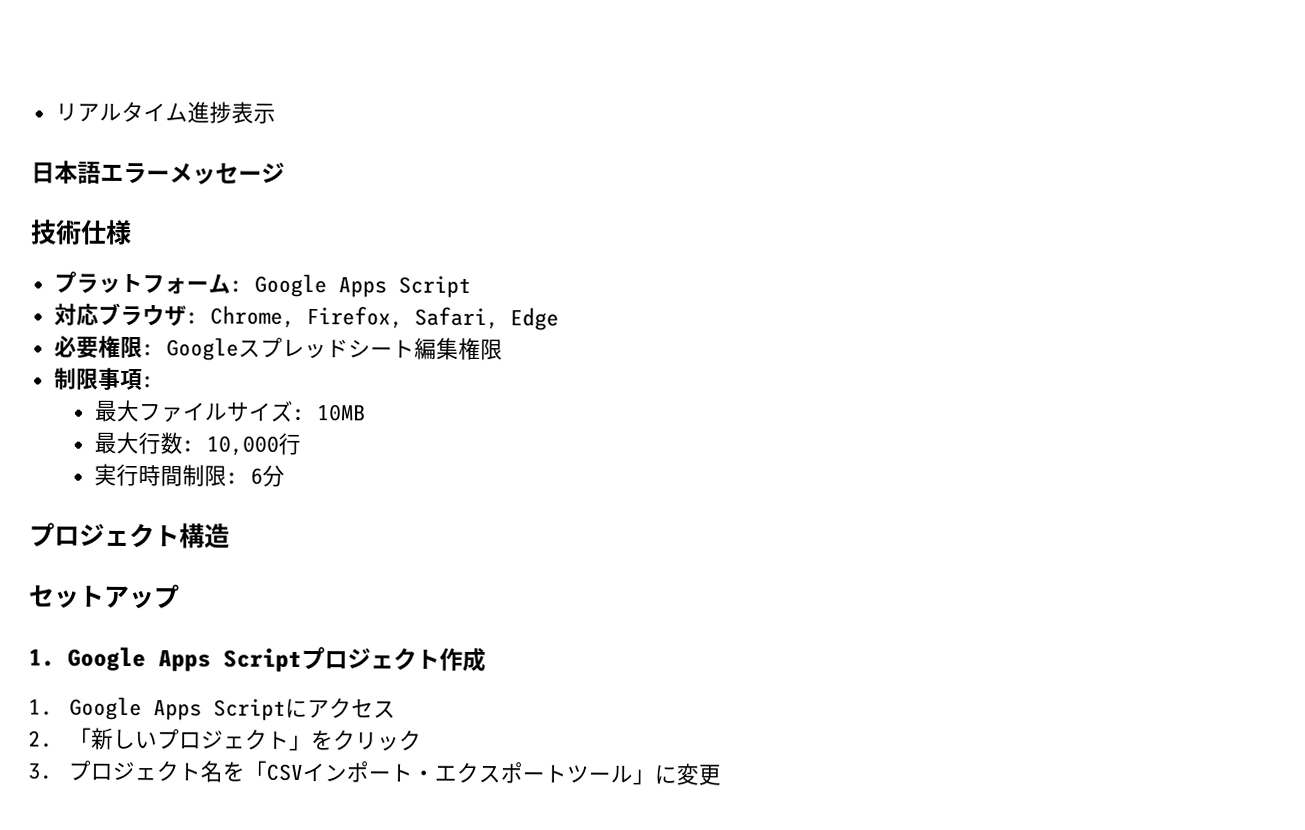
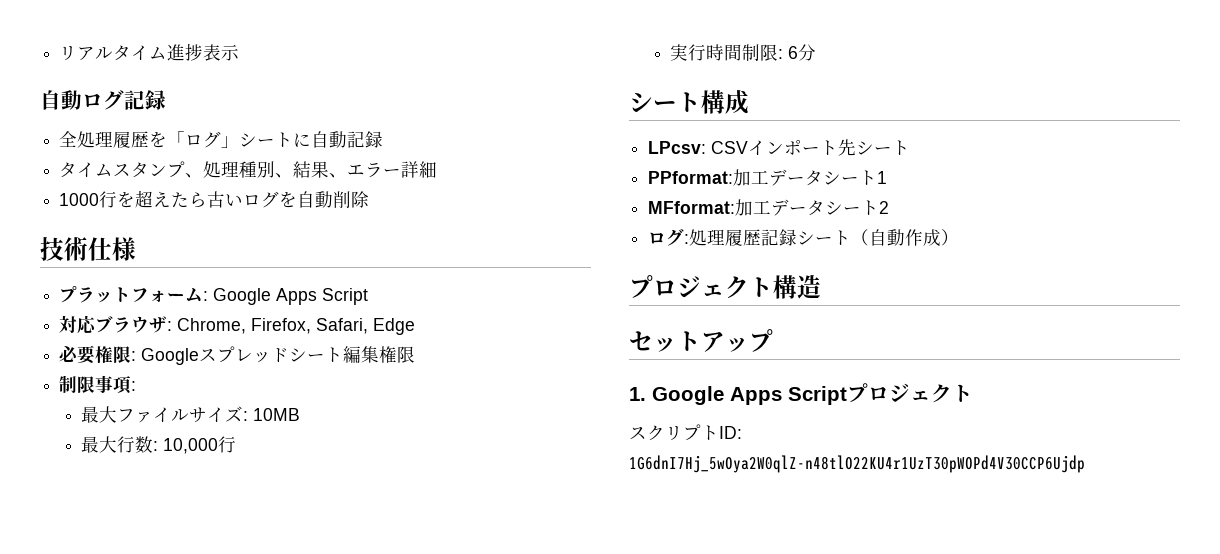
[31,160,285,185] 日本語エラーメッセージ -> [40,90,166,110] [59,131,384,148] [59,161,438,178] [59,190,370,208] 自動ログ記録 // 全処理履歴を「ログ」シートに自動記録 // タイムスタンプ、処理種別、結果、エラー詳細 // 1000行を超えたら古いログを自動削除
(285, 475) none -> [629,90,749,114] [648,139,911,156] [648,169,888,186] [648,199,890,216] [648,229,960,246] // シート構成 // LPcsv: CSVインポート先シート // PPformat:加工データシート1 // MFformat:加工データシート2 // ログ:処理履歴記録シート（自動作成）
[439,647,486,673] [28,696,397,721] [28,727,423,752] [27,760,722,786] 作成 // 1. Google Apps Scriptにアクセス // 2.「新しいプロジェクト」をクリック // 3.プロジェクト名を「CSVインポート・エクスポートツール」に変更 -> [629,424,742,441] [629,455,1085,473] // スクリプトID: 1G6dnI7Hj_5wOya2W0qlZ-n48tlO22KU4r1UzT30pWOPd4V30CCP6Ujdp

